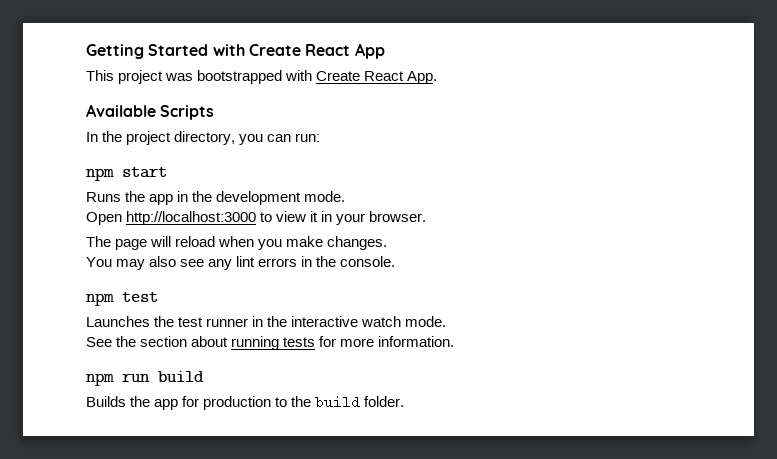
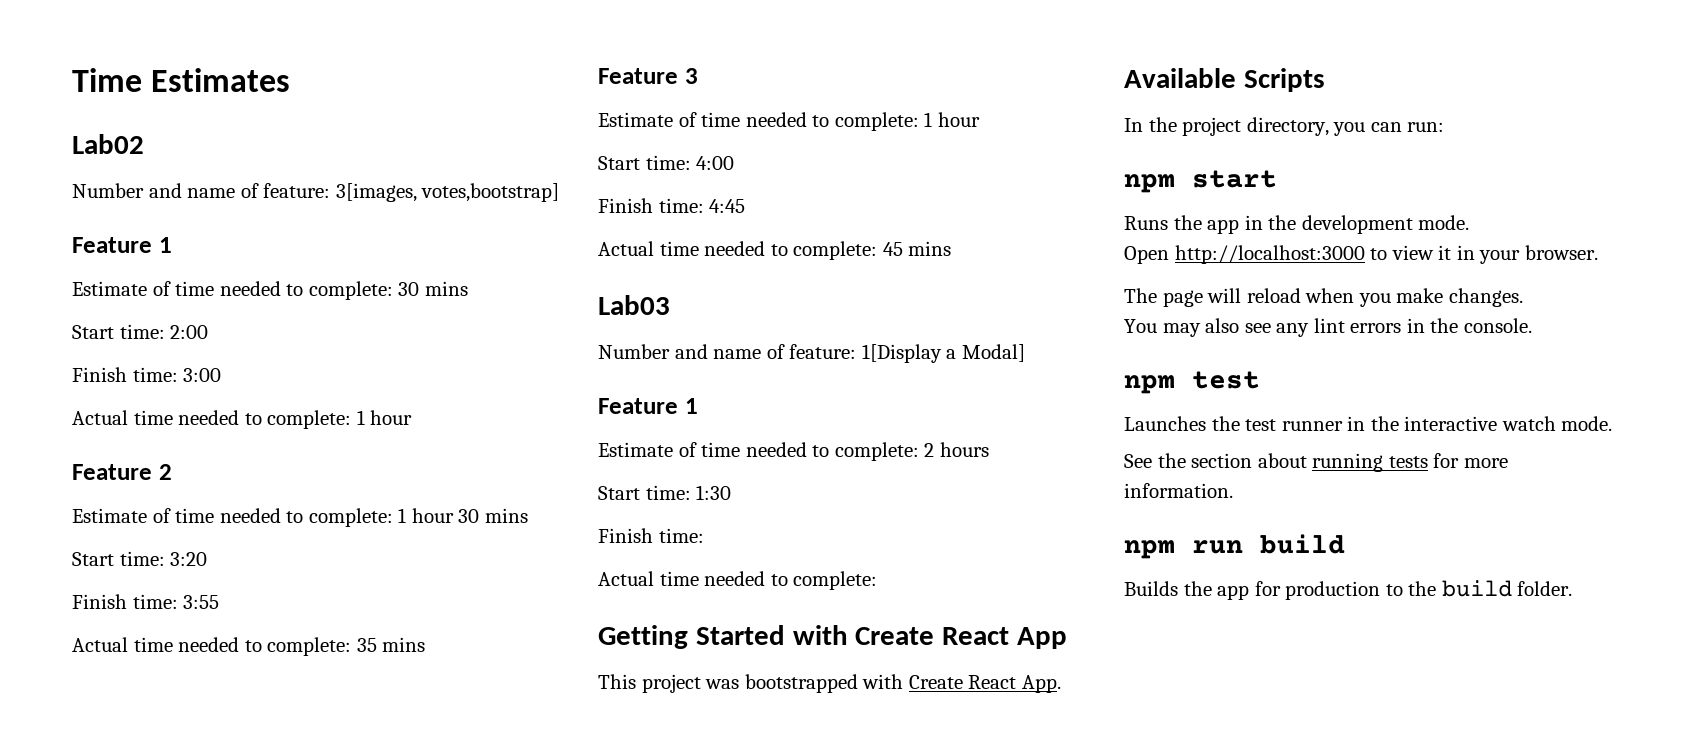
(86, 51) none -> [72,68,291,92] [72,134,144,154] [72,183,560,202] [72,237,172,253] [72,281,468,300] [72,324,209,339] [72,367,222,382] [72,410,413,429] [72,464,172,480] [72,508,528,527] [72,551,208,566] [72,594,220,609] [72,637,426,656] [598,68,698,84] [598,112,980,131] [598,155,735,170] [598,198,746,213] [598,241,952,260] [598,295,670,315] [598,344,1025,363] [598,398,698,414] [598,442,989,461] [598,485,732,500] [598,528,704,543] [598,571,878,590] Time Estimates // Lab02 // Number and name of feature: 3[images, votes,bootstrap] // Feature 1 // Estimate of time needed to complete: 30 mins // Start time: 2:00 // Finish time: 3:00 // Actual time needed to complete: 1 hour // Feature 2 // Estimate of time needed to complete: 1 hour 30 mins // Start time: 3:20 // Finish time: 3:55 // Actual time needed to complete: 35 mins // Feature 3 // Estimate of time needed to complete: 1 hour // Start time: 4:00 // Finish time: 4:45 // Actual time needed to complete: 45 mins // Lab03 // Number and name of feature: 1[Display a Modal] // Feature 1 // Estimate of time needed to complete: 2 hours // Start time: 1:30 // Finish time: // Actual time needed to complete: //

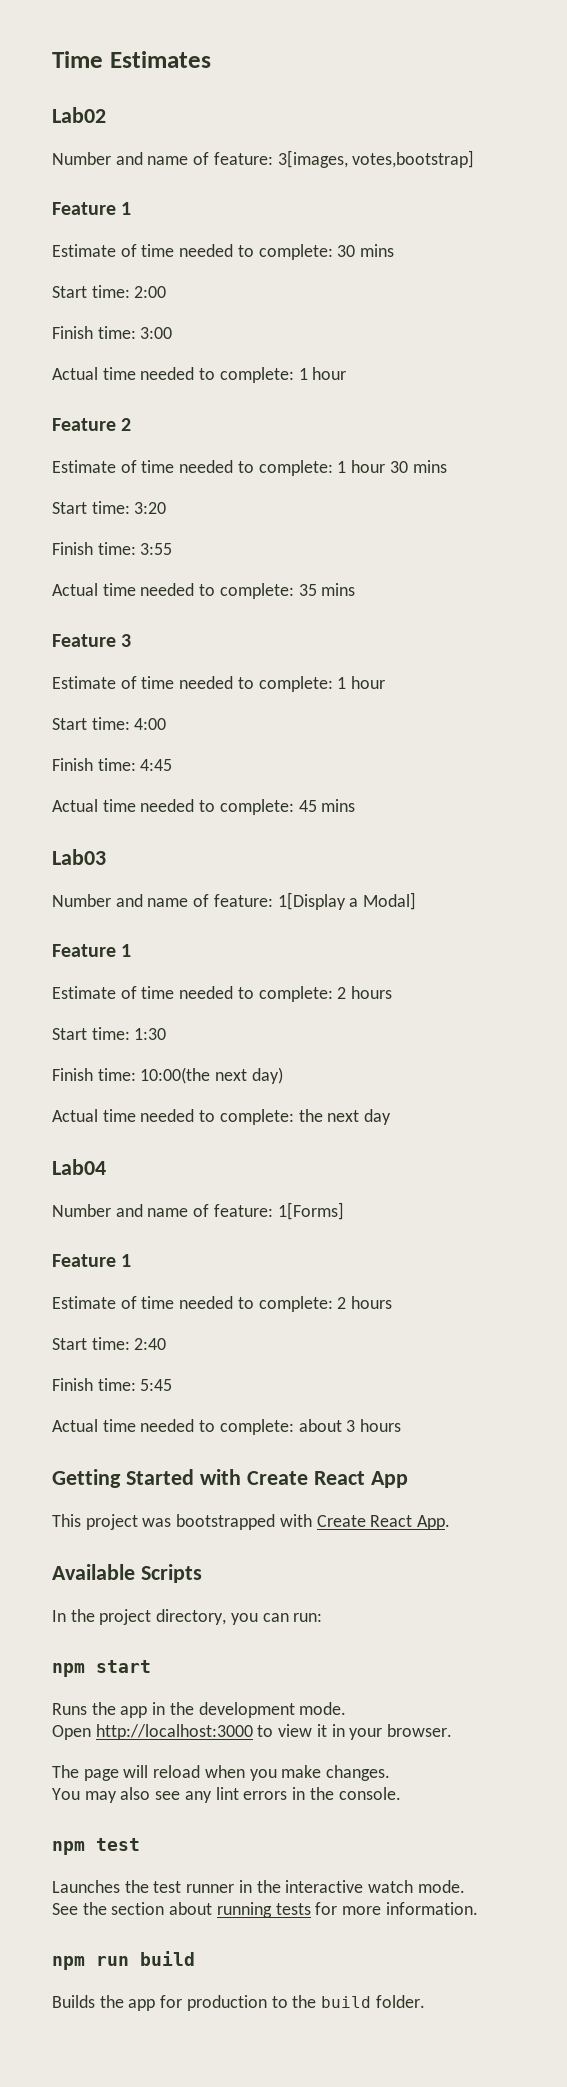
[598,571,878,590] // Actual time needed to complete: -> [140,1067,283,1084] [52,1109,392,1125] [52,1159,106,1175] [52,1202,344,1220] [52,1254,132,1267] [52,1296,393,1312] [52,1337,167,1350] [52,1378,173,1391] [52,1419,402,1435] 10:00(the next day) // Actual time needed to complete: the next day // Lab04 // Number and name of feature: 1[Forms] // Feature 1 // Estimate of time needed to complete: 2 hours // Start time: 2:40 // Finish time: 5:45 // Actual time needed to complete: about 3 hours

